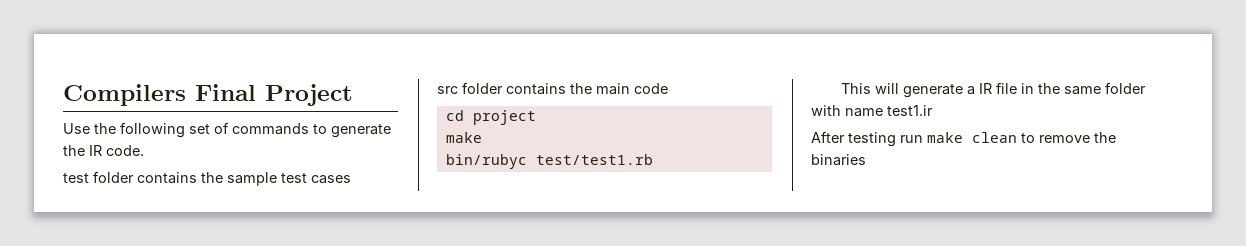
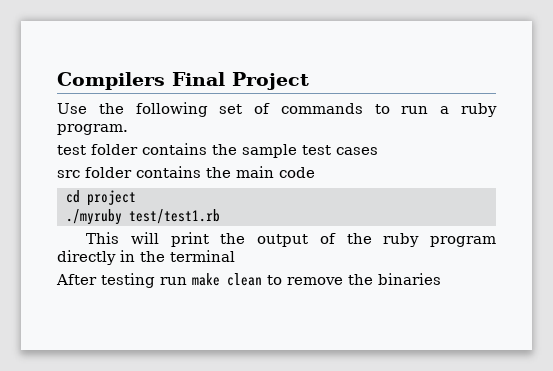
[331,124,391,138] [63,145,144,156] generate the IR code. -> [401,103,497,117] [57,124,128,135] run a ruby program.
[445,132,482,143] [445,154,527,169] make // bin/rubyc -> [65,209,122,225] ./myruby
[903,82,1147,98] [811,105,933,117] generate a IR file in the same folder with name test1.ir -> [170,232,496,247] [57,250,235,265] print the output of the ruby program directly in the terminal

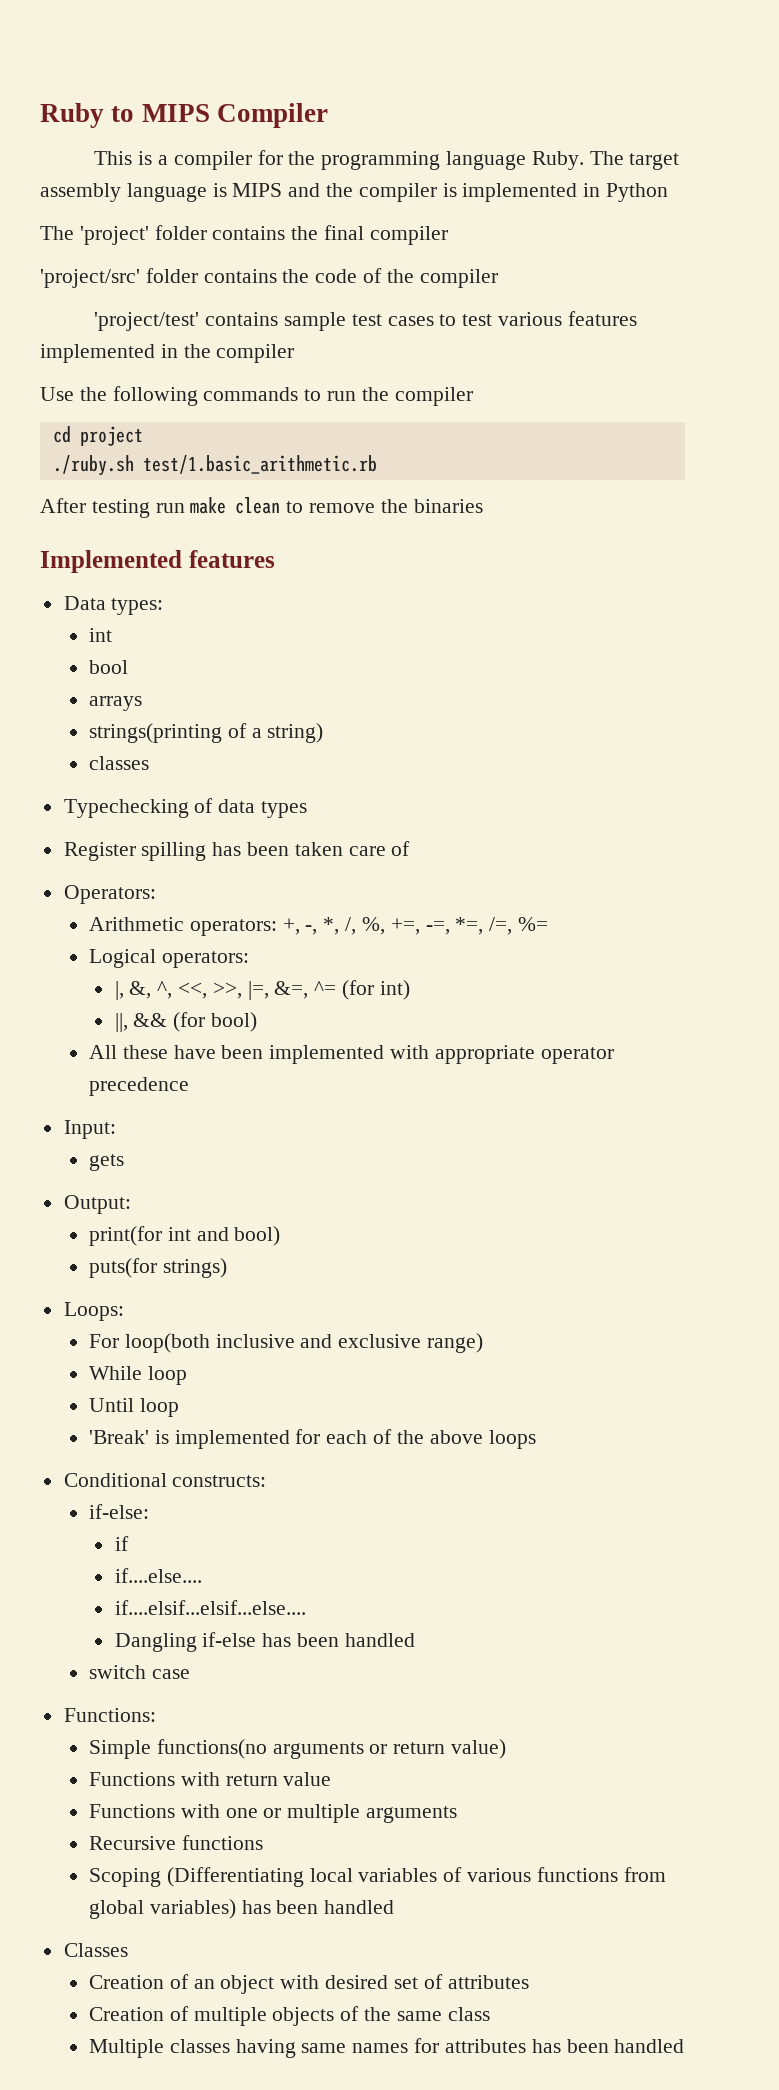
[57,72,309,90] Compilers Final Project -> [40,103,328,128] [94,150,680,170] [40,183,669,202] [40,225,448,245] [40,268,498,288] [94,311,637,331] [40,344,295,363] Ruby to MIPS Compiler // This is a compiler for the programming language Ruby. The target assembly language is MIPS and the compiler is implemented in Python // The 'project' folder contains the final compiler // 'project/src' folder contains the code of the compiler // 'project/test' contains sample test cases to test various features implemented in the compiler
[219,103,271,114] set of -> (198, 396) none
[440,103,497,117] [57,124,128,135] [57,143,378,158] [57,166,315,178] [65,190,136,206] [65,209,220,225] [86,232,496,247] [57,250,235,265] a ruby program. // test folder contains the sample test cases // src folder contains the main code // cd project // ./myruby test/test1.rb // This will print the output of the ruby program directly in the terminal -> [361,387,473,406] [52,426,143,446] [52,455,377,476] the compiler // cd project // ./ruby.sh test/1.basic_arithmetic.rb
(441, 279) none -> [40,550,275,573] [63,596,164,615] [89,628,113,642] [89,660,129,674] [89,696,143,711] [89,723,324,743] [89,756,150,770] [63,798,308,818] [63,841,411,861] [63,885,156,904] [89,917,548,936] [89,949,249,968] [114,980,410,1000] [114,1012,257,1032] [89,1045,614,1064] [89,1077,190,1096] [63,1120,116,1139] [89,1154,125,1171] [63,1195,131,1214] [89,1226,281,1246] [89,1258,227,1278] [63,1302,124,1321] [89,1333,484,1353] [89,1366,187,1385] [89,1398,179,1417] [89,1429,536,1449] [63,1473,267,1487] [89,1504,150,1519] [114,1536,129,1551] [114,1568,202,1583] [114,1600,306,1615] [114,1632,415,1652] [89,1665,190,1679] [63,1708,156,1722] [89,1739,507,1759] [89,1772,332,1786] [89,1804,458,1823] [89,1835,263,1850] [89,1867,666,1887] [89,1899,395,1919] [63,1943,128,1957] [89,1974,529,1994] [89,2006,490,2026] [89,2038,685,2058] // Implemented features // Data types: // int // bool // arrays // strings(printing of a string) // classes // Typechecking of data types // Register spilling has been taken care of // Operators: // Arithmetic operators: +, -, *, /, %, +=, -=, *=, /=, %= // Logical operators: // |, &, ^, <<, >>, |=, &=, ^= (for int) // ||, && (for bool) // All these have been implemented with appropriate operator precedence // Input: // gets // Output: // print(for int and bool) // puts(for strings) // Loops: // For loop(both inclusive and exclusive range) // While loop // Until loop // 'Break' is implemented for each of the above loops // Conditional constructs: // if-else: // if // if....else.... // if....elsif...elsif...else.... // Dangling if-else has been handled // switch case // Functions: // Simple functions(no arguments or return value) // Functions with return value // Functions with one or multiple arguments // Recursive functions // Scoping (Differentiating local variables of various functions from global variables) has been handled // Classes // Creation of an object with desired set of attributes // Creation of multiple objects of the same class // Multiple classes having same names for attributes has been handled

